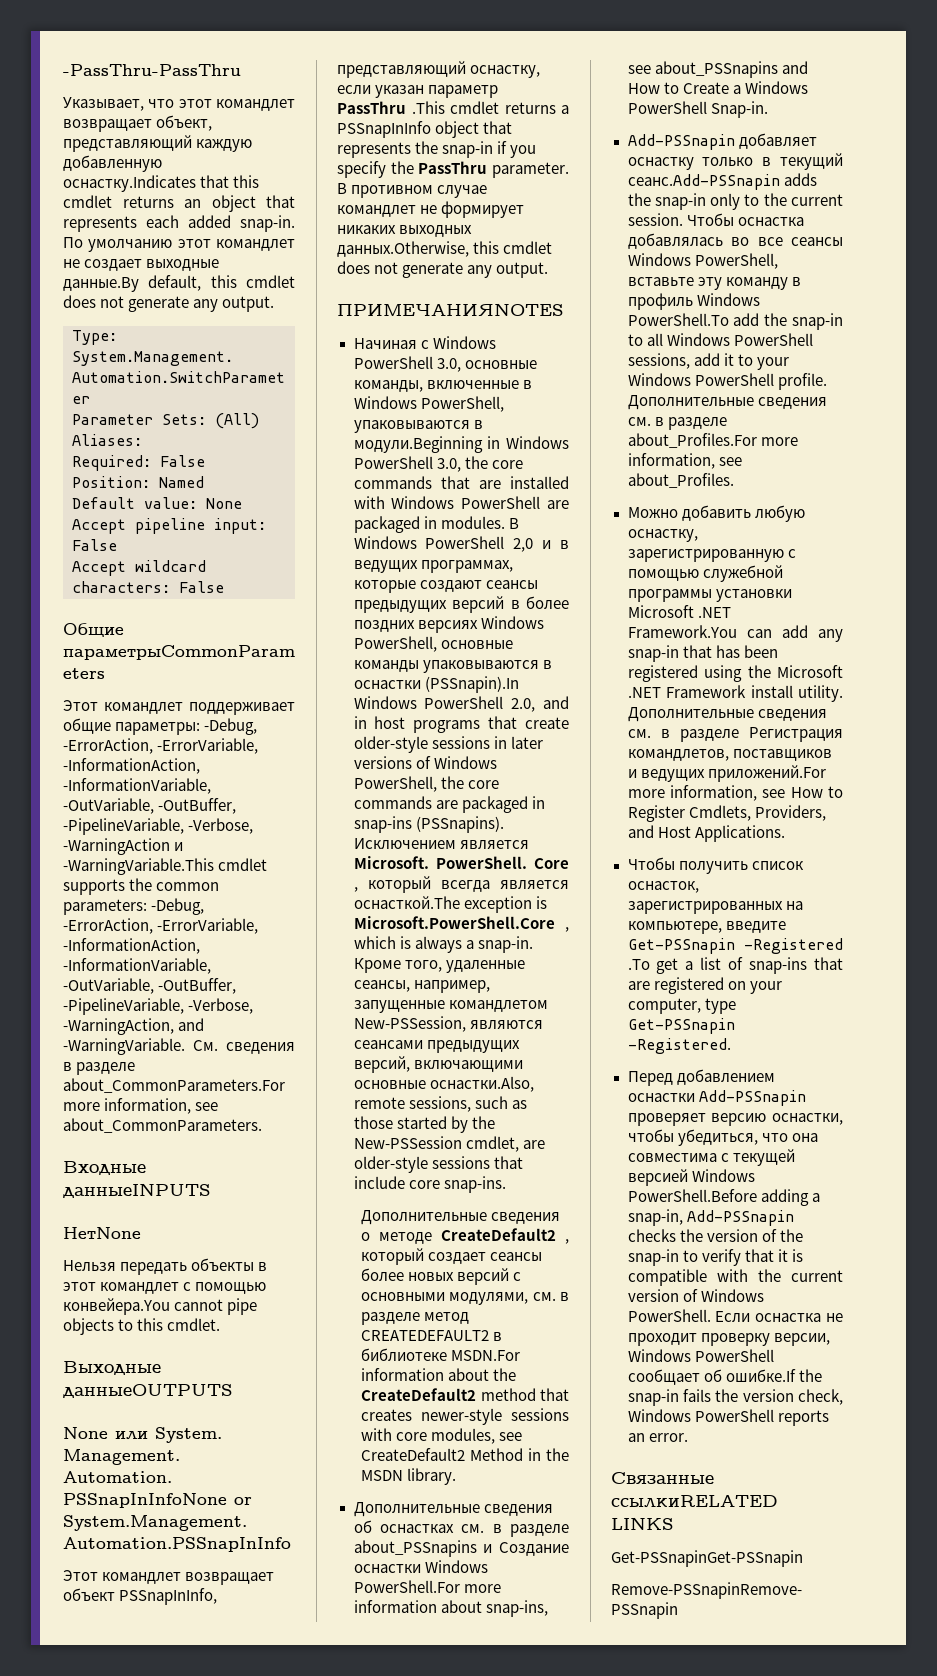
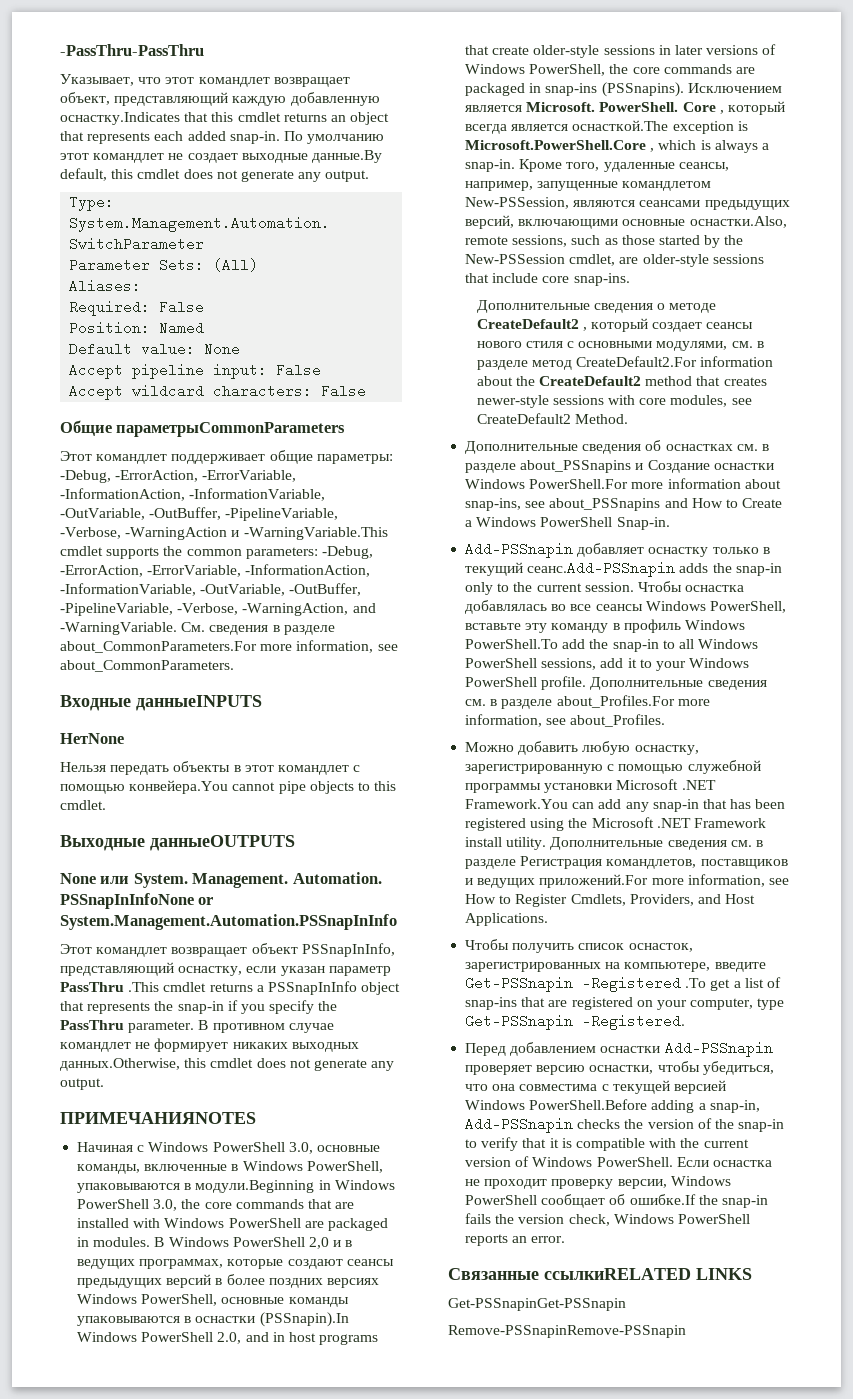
[361,1268,510,1285] более новых версий -> [476,341,563,348] нового стиля
[361,1330,503,1341] [361,1348,521,1361] CREATEDEFAULT2 в библиотеке MSDN.For -> [576,356,698,367] CreateDefault2.For
[470,1448,569,1461] [361,1468,457,1485] Method in the MSDN library. -> [574,414,628,424] Method.

